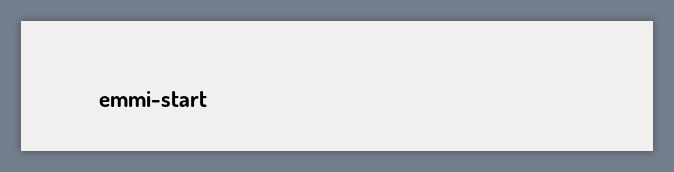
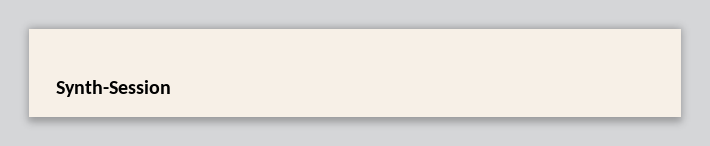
[99,91,207,107] emmi-start -> [56,80,171,97] Synth-Session

